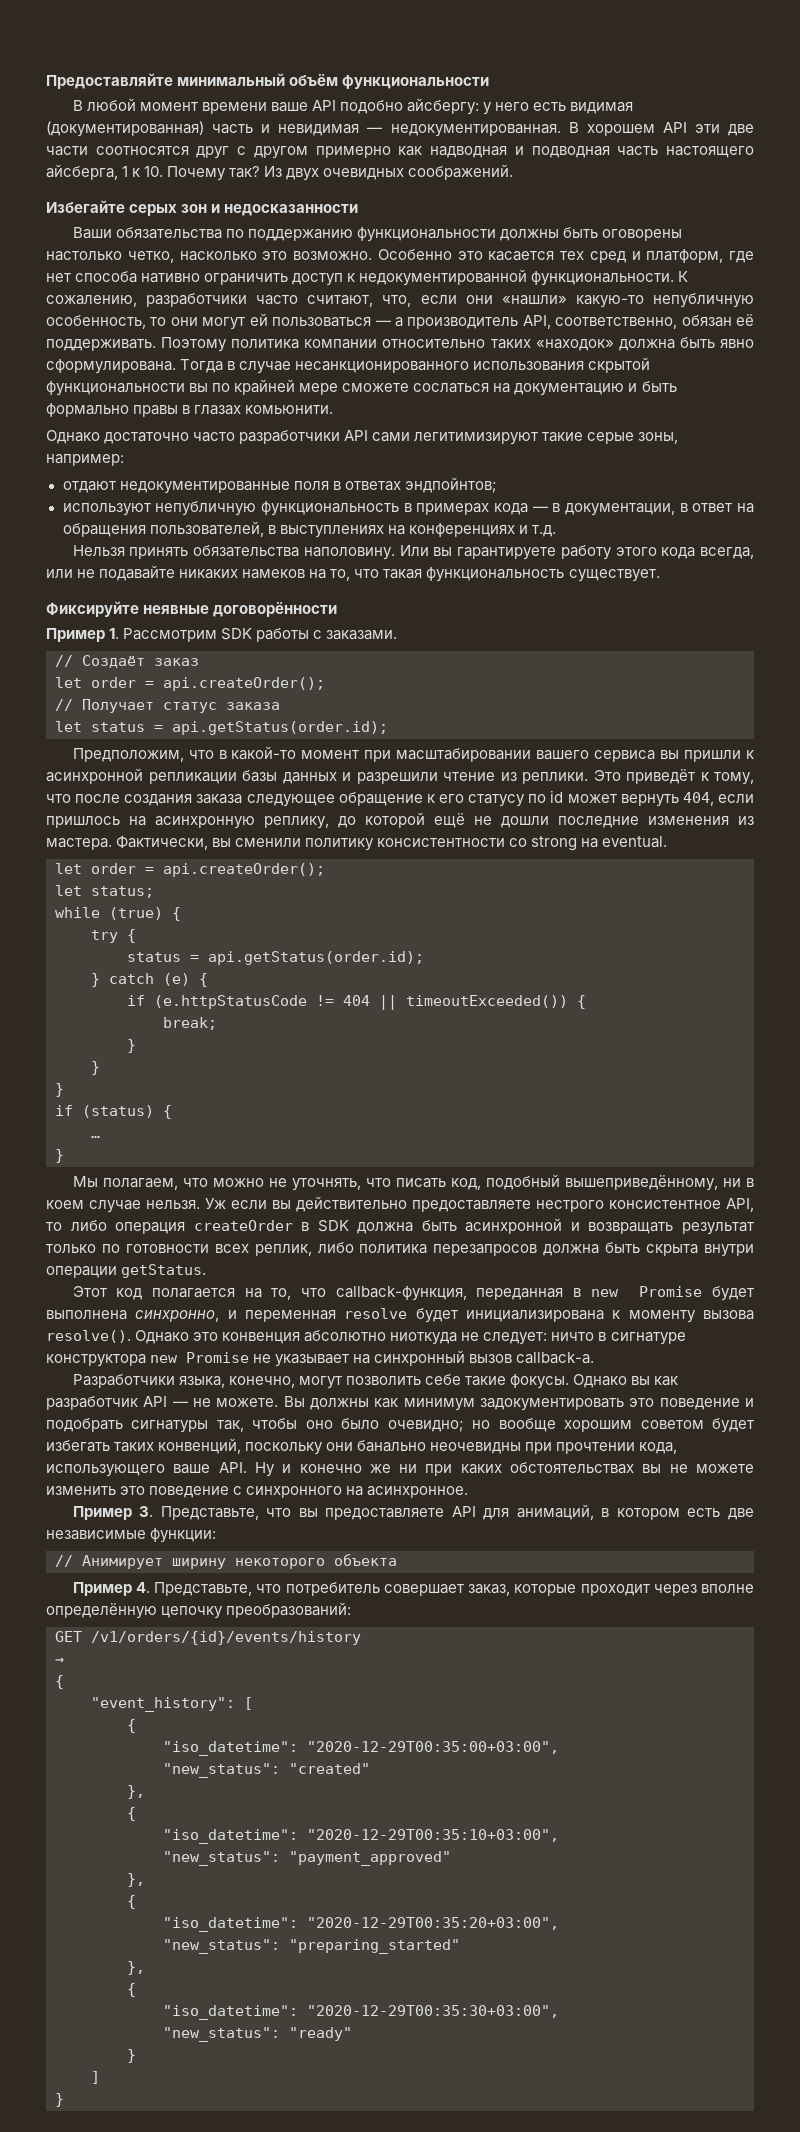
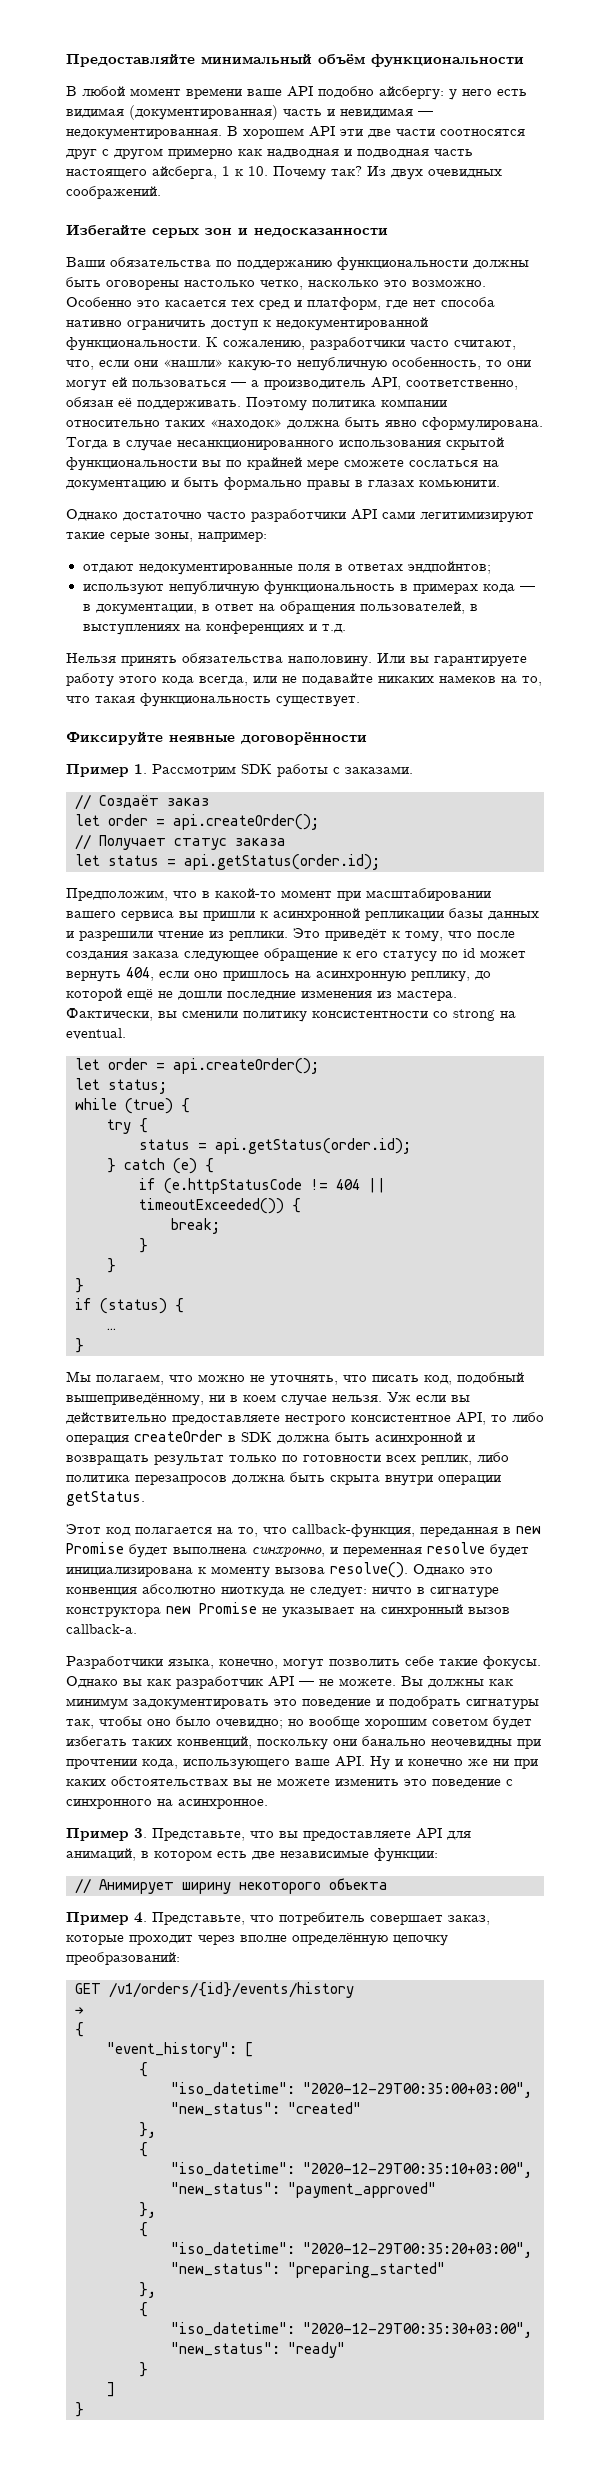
(754, 798) none -> [194,971,218,978] оно

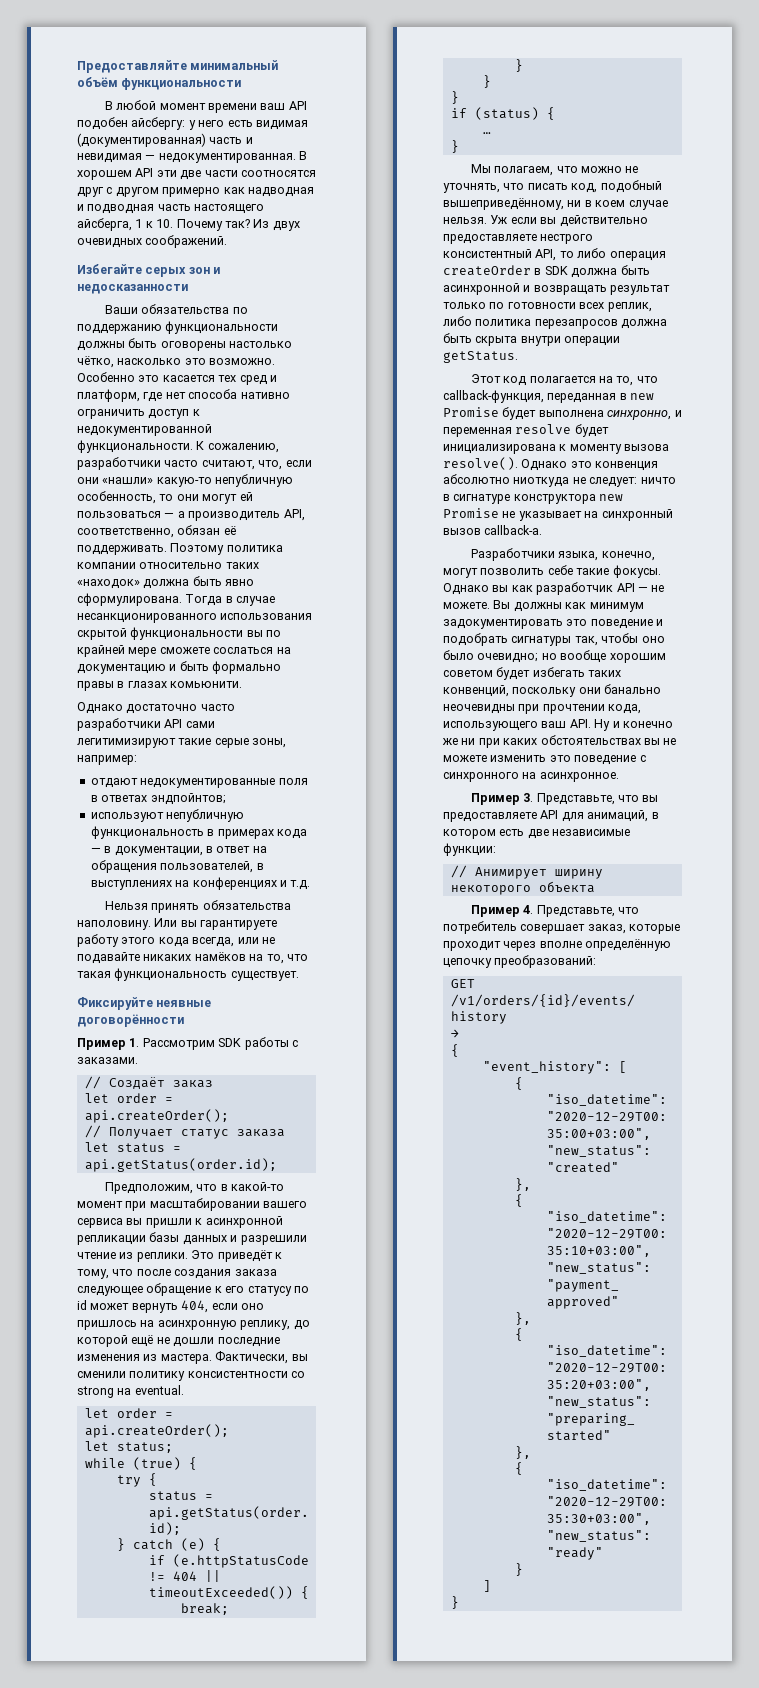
[247,86,374,98] ваше API подобно -> [260,101,307,110] [77,117,128,130] ваш API подобен
[260,280,303,290] четко, -> [77,356,114,368] чётко,
[439,675,496,683] намеков -> [194,952,246,961] намёков
[351,1415,451,1422] консистентное -> [443,249,532,258] консистентный
[295,1759,330,1766] ваше -> [541,721,567,728] ваш

